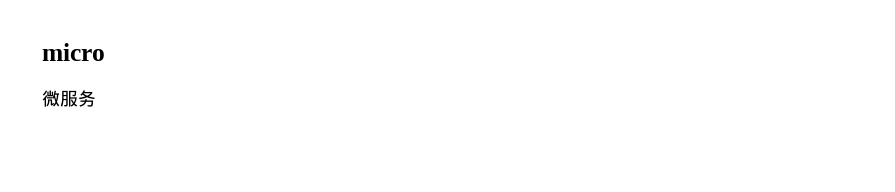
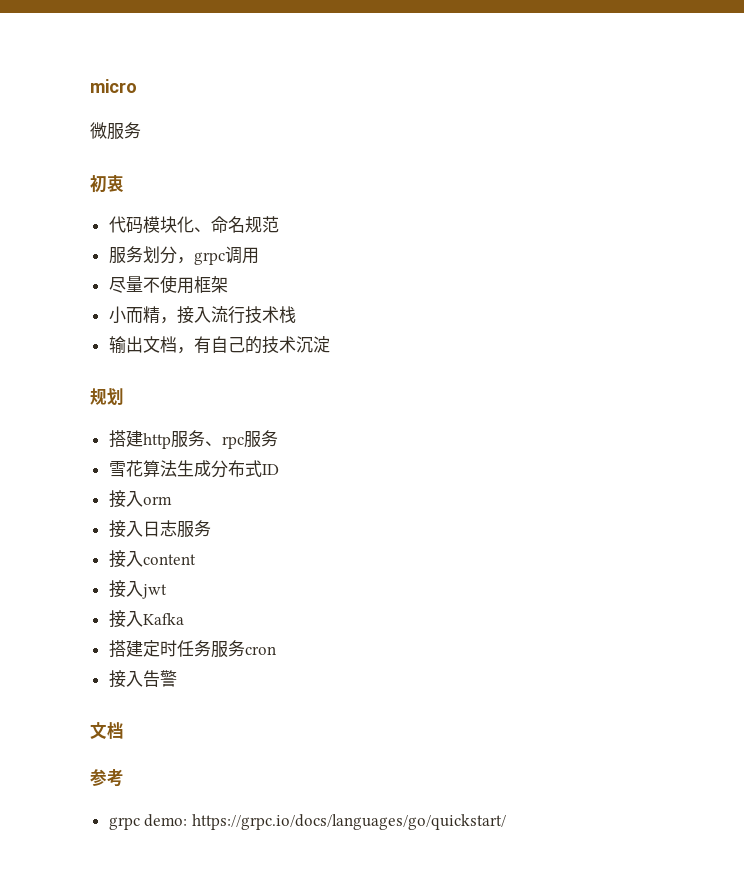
(96, 98) none -> [90,174,124,193] [108,216,279,234] [108,246,259,265] [108,275,228,294] [108,306,296,324] [108,336,330,354] [90,388,124,405] [108,430,278,449] [108,460,279,478] [108,490,172,508] [108,520,211,538] [108,550,196,568] [108,580,167,599] [108,610,184,628] [108,640,276,658] [108,670,177,688] [90,722,124,740] [90,769,124,787] [108,814,506,830] // 初衷 // 代码模块化、命名规范 // 服务划分，grpc调用 // 尽量不使用框架 // 小而精，接入流行技术栈 // 输出文档，有自己的技术沉淀 // 规划 // 搭建http服务、rpc服务 // 雪花算法生成分布式ID // 接入orm // 接入日志服务 // 接入content // 接入jwt // 接入Kafka // 搭建定时任务服务cron // 接入告警 // 文档 // 参考 // grpc demo: https://grpc.io/docs/languages/go/quickstart/

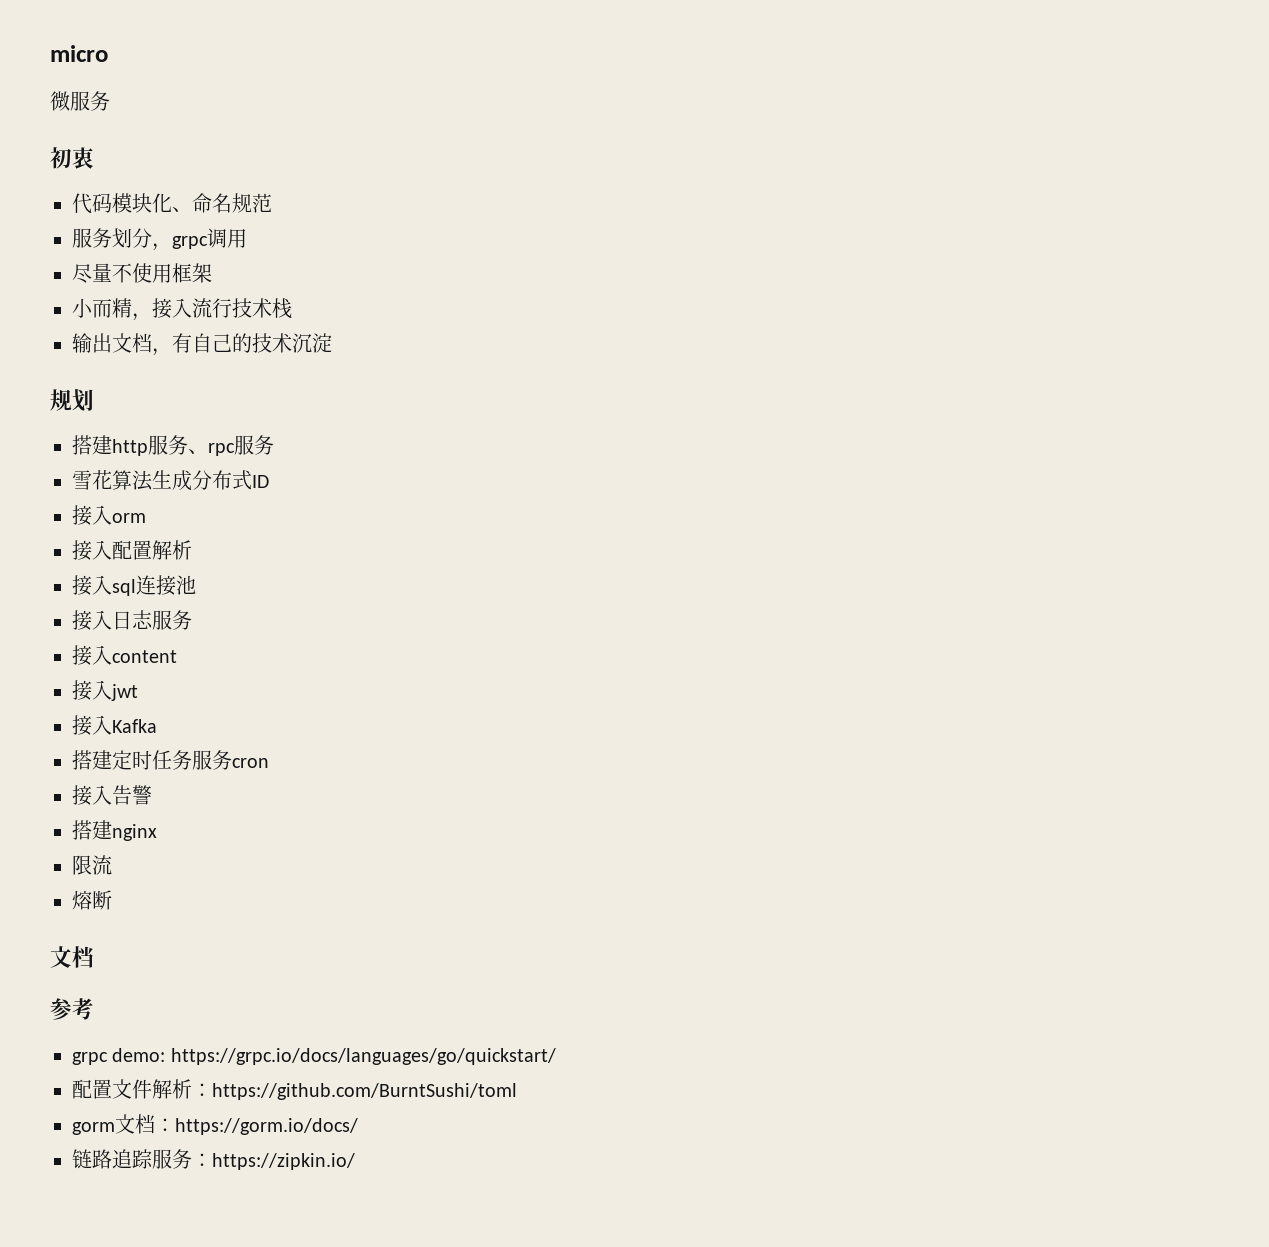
(172, 500) none -> [72,540,192,561] [72,575,196,596] // 接入配置解析 // 接入sql连接池
(177, 678) none -> [72,820,157,841] [72,855,112,875] [72,890,112,910] // 搭建nginx // 限流 // 熔断
(506, 822) none -> [72,1079,517,1100] [72,1114,358,1135] [72,1149,355,1170] // 配置文件解析：https://github.com/BurntSushi/toml // gorm文档：https://gorm.io/docs/ // 链路追踪服务：https://zipkin.io/

